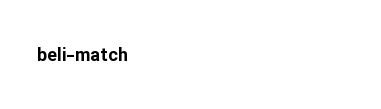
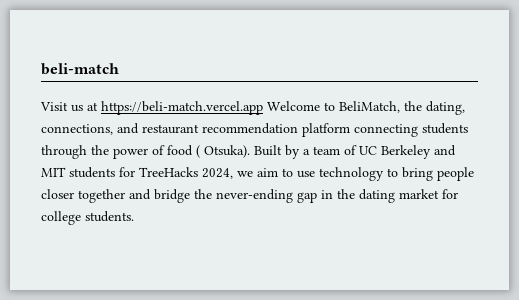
(128, 54) none -> [40,101,465,115] [41,123,468,137] [41,145,456,159] [41,167,474,181] [41,189,458,203] [41,211,134,225] // Visit us at https://beli-match.vercel.app Welcome to BeliMatch, the dating, connections, and restaurant recommendation platform connecting students through the power of food ( Otsuka). Built by a team of UC Berkeley and MIT students for TreeHacks 2024, we aim to use technology to bring people closer together and bridge the never-ending gap in the dating market for college students.

